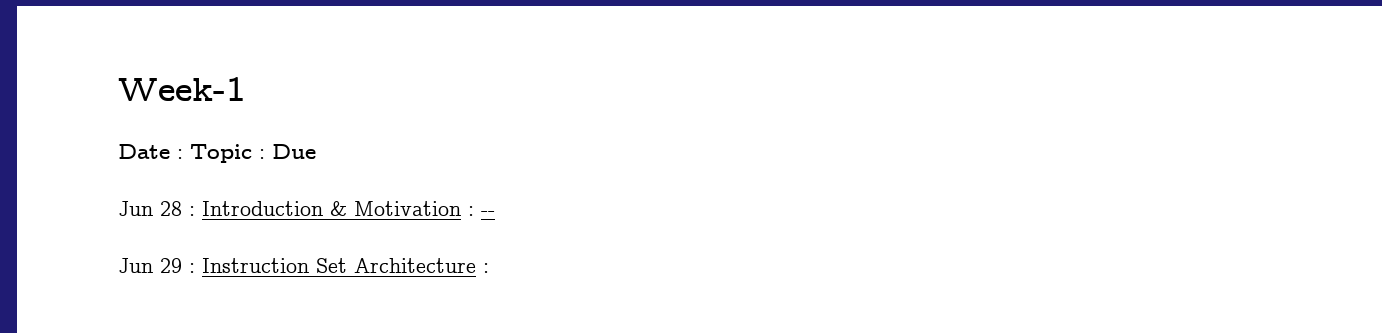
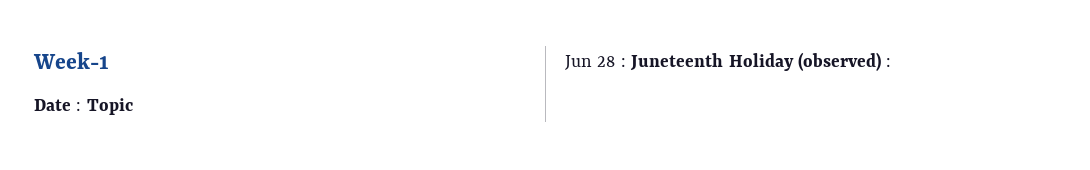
[259,144,316,159] : Due -> (133, 106) none
[202,201,495,216] [118,258,476,273] Introduction & Motivation : -- // Jun 29 : Instruction Set Architecture -> [630,52,881,71] Juneteenth Holiday (observed)

